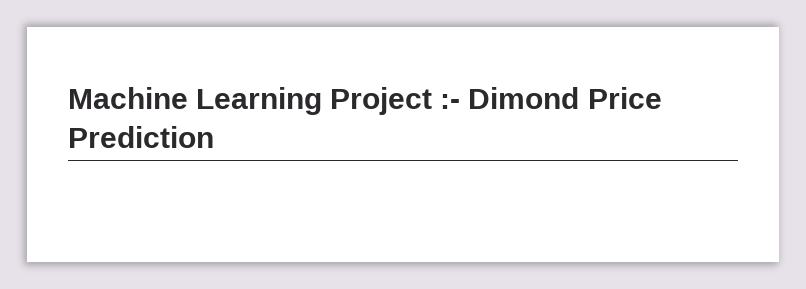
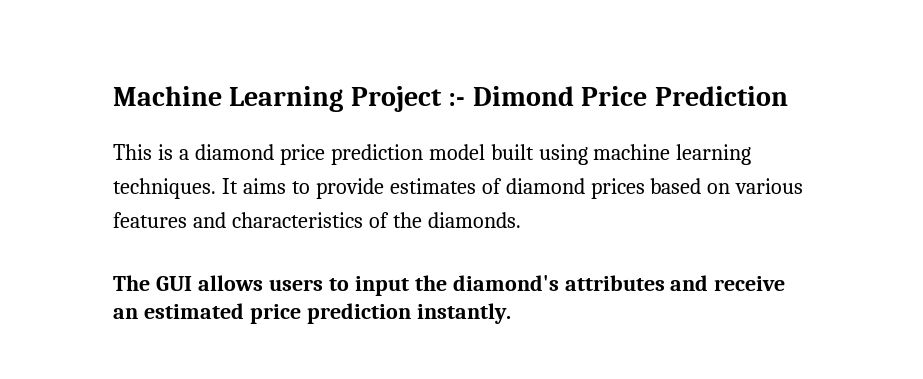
(214, 137) none -> [113,144,752,165] [113,178,804,199] [113,212,521,228] [113,275,786,296] [113,303,511,324] // This is a diamond price prediction model built using machine learning techniques. It aims to provide estimates of diamond prices based on various features and characteristics of the diamonds. // The GUI allows users to input the diamond's attributes and receive an estimated price prediction instantly.

